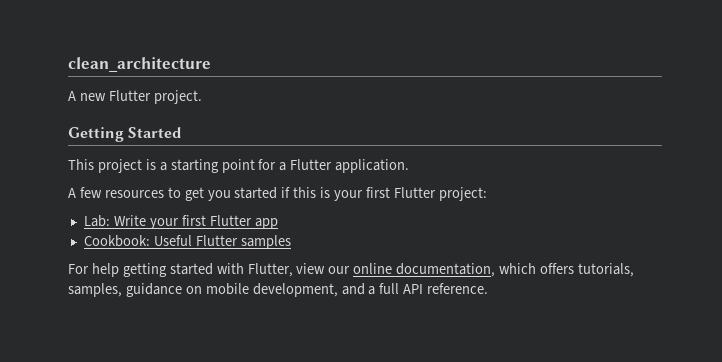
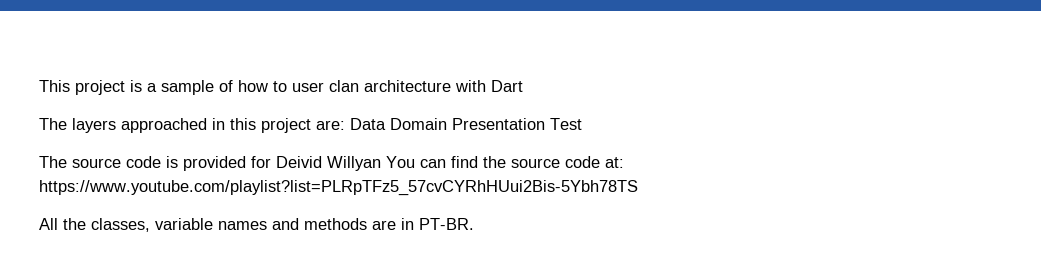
[68,57,211,72] [68,90,202,104] [68,127,182,142] [68,159,410,173] [68,187,487,201] [83,215,278,229] [83,235,291,249] [68,263,634,277] [68,283,489,297] clean_architecture // A new Flutter project. // Getting Started // This project is a starting point for a Flutter application. // A few resources to get you started if this is your first Flutter project: // Lab: Write your first Flutter app // Cookbook: Useful Flutter samples // For help getting started with Flutter, view our online documentation, which offers tutorials, samples, guidance on mobile development, and a full API reference. -> [39,80,523,95] [39,118,582,133] [39,156,624,171] [39,180,638,196] [39,218,474,232] This project is a sample of how to user clan architecture with Dart // The layers approached in this project are: Data Domain Presentation Test // The source code is provided for Deivid Willyan You can find the source code at: https://www.youtube.com/playlist?list=PLRpTFz5_57cvCYRhHUui2Bis-5Ybh78TS // All the classes, variable names and methods are in PT-BR.

